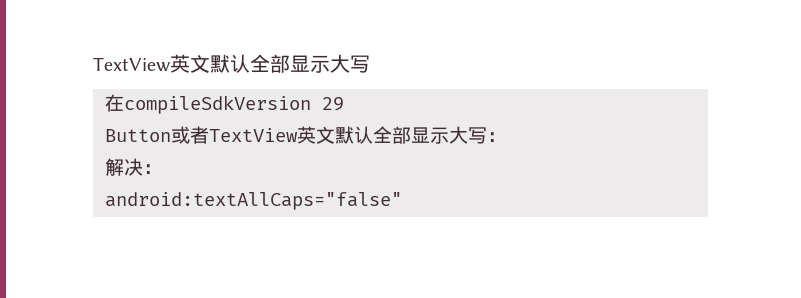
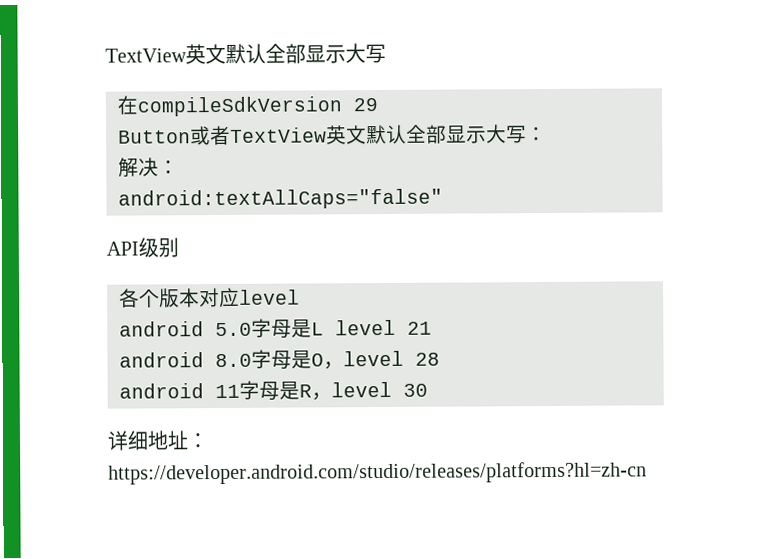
(402, 201) none -> [106,237,179,258] [119,287,300,308] [119,318,432,339] [119,349,440,370] [119,380,428,401] [107,430,209,451] [108,461,647,485] // API级别 // 各个版本对应level // android 5.0字母是L level 21 // android 8.0字母是O，level 28 // android 11字母是R，level 30 // 详细地址：https://developer.android.com/studio/releases/platforms?hl=zh-cn

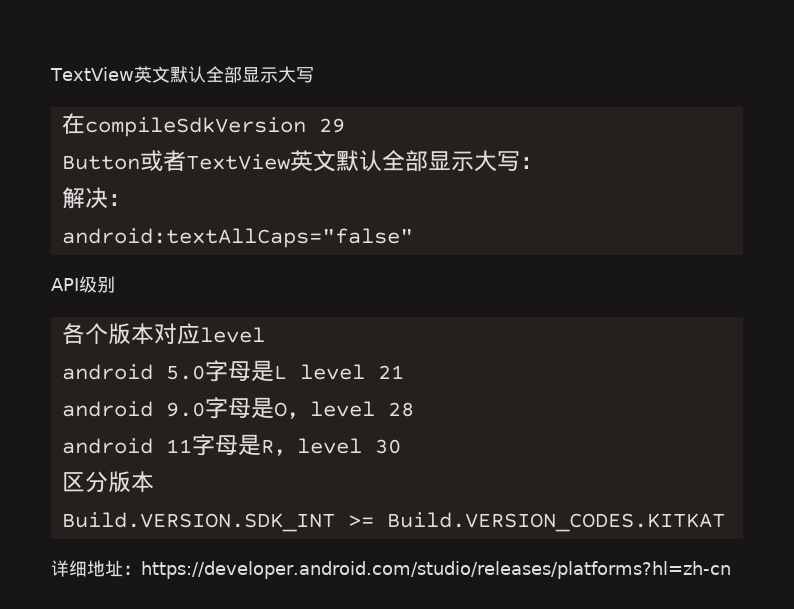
[215,353,252,368] 8.0 -> [165,402,205,417] 9.0
(428, 390) none -> [61,471,154,493] [61,512,725,532] // 区分版本 // Build.VERSION.SDK_INT >= Build.VERSION_CODES.KITKAT

